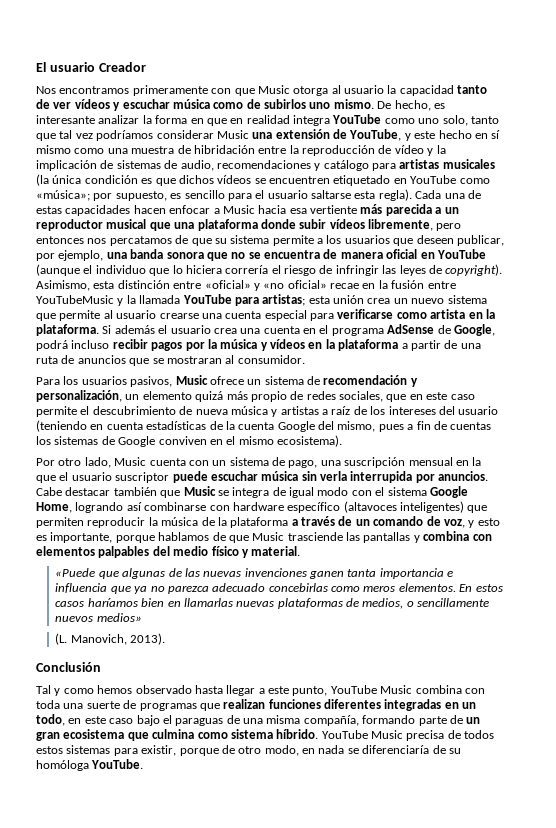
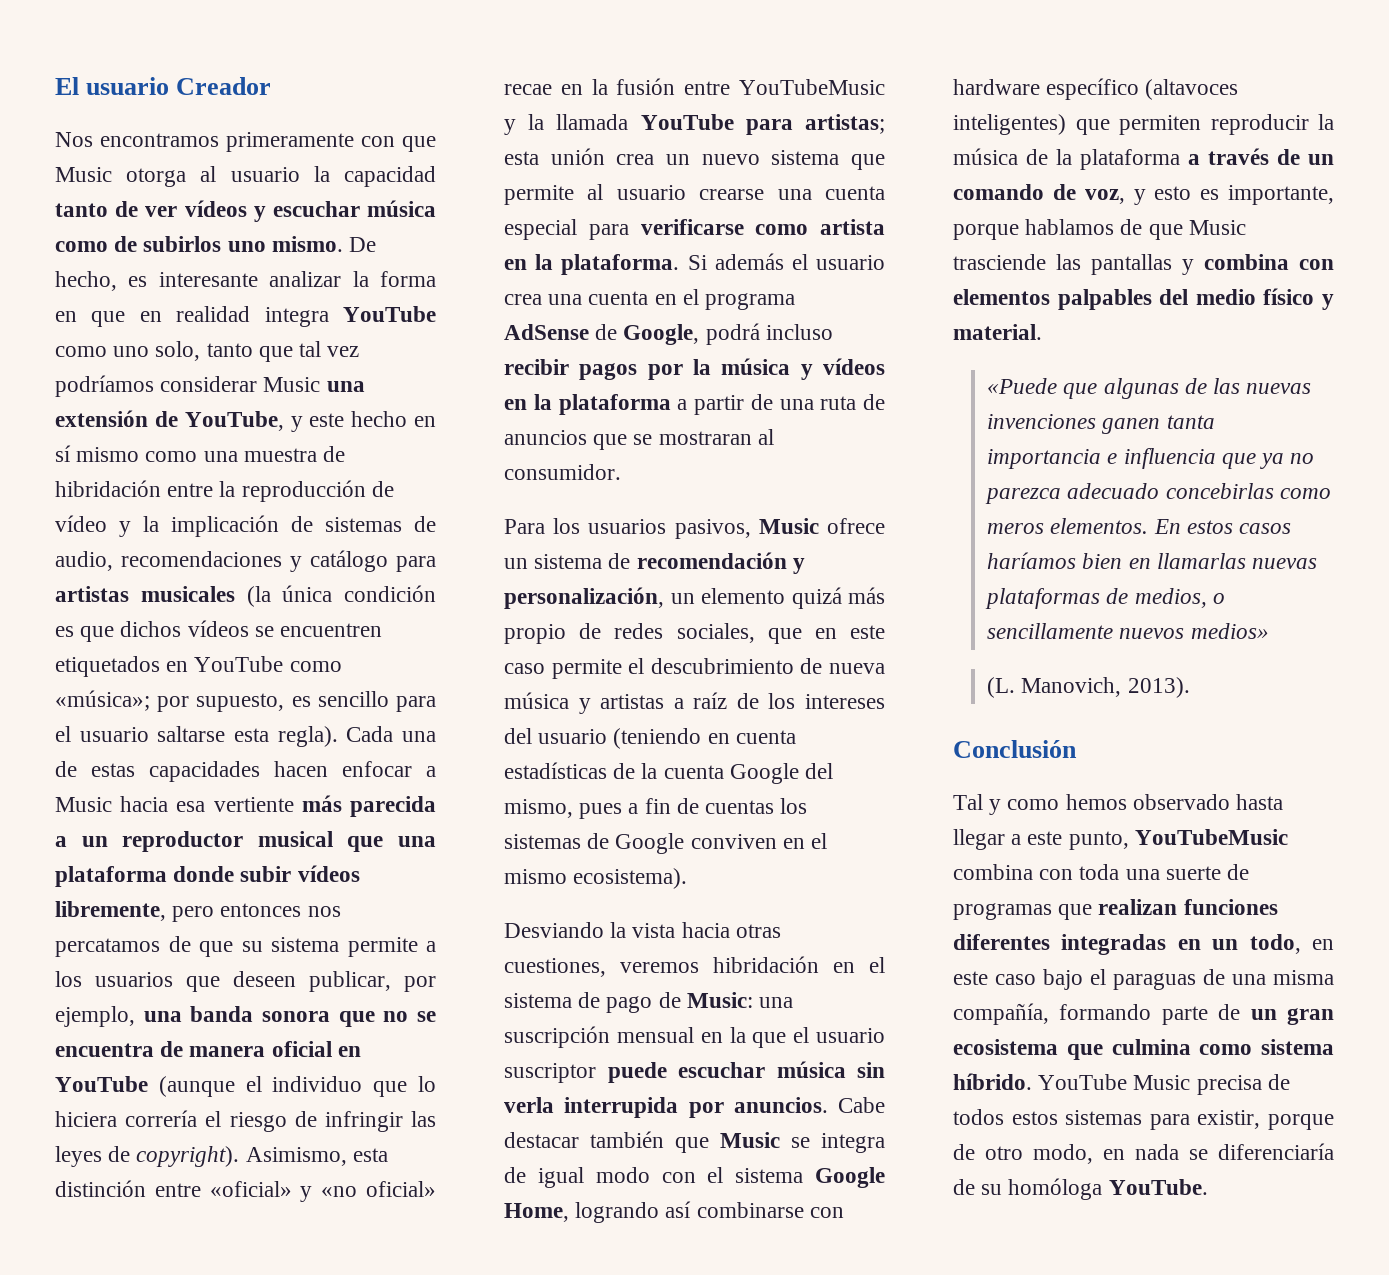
[333,175,391,186] etiquetado -> [55,656,160,677] etiquetados
[36,457,318,468] Por otro lado, Music cuenta con un sistema de pago, -> [504,922,781,938] [504,956,885,977] [504,992,753,1013] Desviando la vista hacia otras cuestiones, veremos hibridación en el sistema de pago de Music:
[330,685,413,694] YouTube Music -> [1134,829,1288,845] YouTubeMusic

